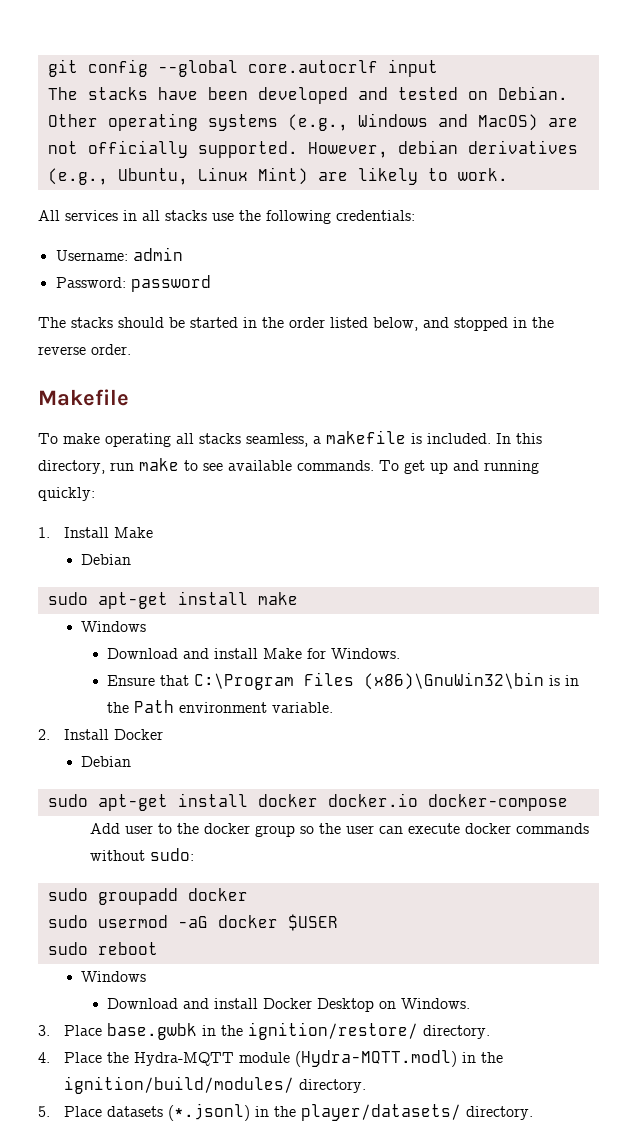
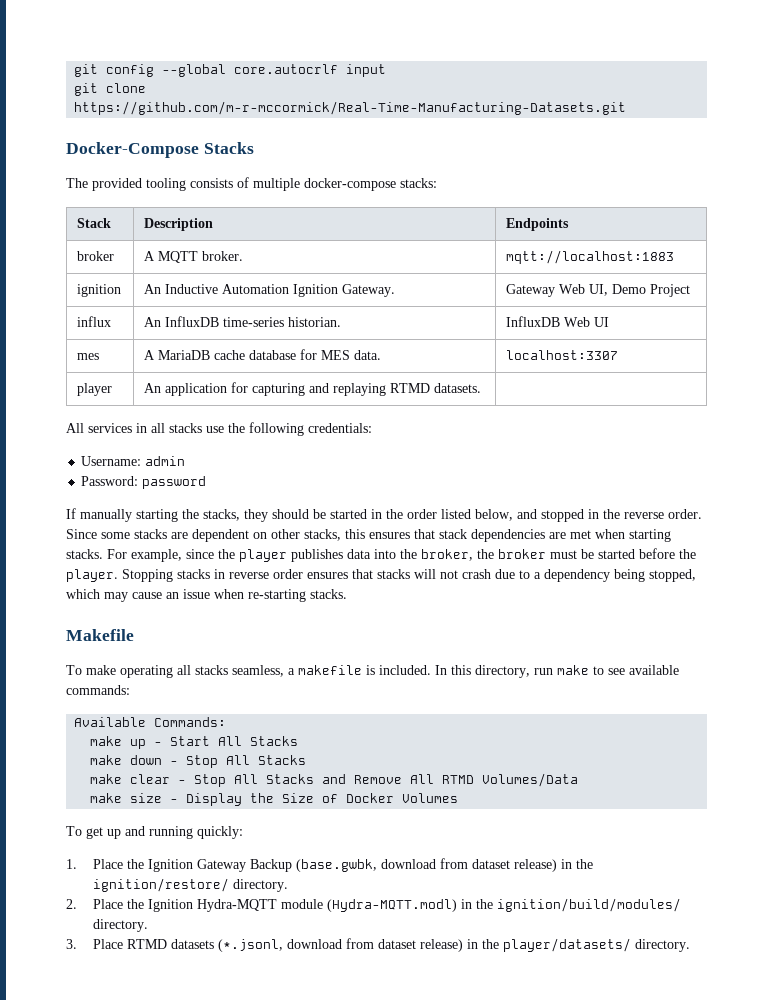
[47,86,568,104] [47,113,578,131] [47,140,578,158] [47,167,508,185] The stacks have been developed and tested on Debian. Other operating systems (e.g., Windows and MacOS) are not officially supported. However, debian derivatives (e.g., Ubuntu, Linux Mint) are likely to work. -> [74,83,147,96] [74,101,627,115] [66,142,254,158] [66,177,437,191] [77,218,112,228] [144,218,214,231] [506,218,570,231] [77,251,115,261] [144,251,244,263] [506,250,675,264] [77,284,122,297] [144,284,396,297] [506,284,691,297] [77,316,112,327] [144,316,342,327] [506,316,610,327] [77,353,100,360] [144,349,382,360] [506,350,619,360] [77,383,113,396] [144,382,482,396] git clone https://github.com/m-r-mccormick/Real-Time-Manufacturing-Datasets.git // Docker-Compose Stacks // The provided tooling consists of multiple docker-compose stacks: // Stack | Description | Endpoints // broker | A MQTT broker. | mqtt://localhost:1883 // ignition | An Inductive Automation Ignition Gateway. | Gateway Web UI, Demo Project // influx | An InfluxDB time-series historian. | InfluxDB Web UI // mes | A MariaDB cache database for MES data. | localhost:3307 // player | An application for capturing and replaying RTMD datasets. |
[38,317,113,328] The stacks -> [66,508,268,522] If manually starting the stacks, they
(131, 349) none -> [66,529,671,542] [66,548,696,562] [66,569,696,582] [66,589,347,602] Since some stacks are dependent on other stacks, this ensures that stack dependencies are met when starting stacks. For example, since the player publishes data into the broker, the broker must be started before the player. Stopping stacks in reverse order ensures that stacks will not crash due to a dependency being stopped, which may cause an issue when re-starting stacks.
[297,460,374,471] commands. -> [66,685,130,695] [74,717,227,727] [90,736,299,749] [90,755,307,768] [90,773,579,787] [90,793,459,806] commands: // Available Commands: // make up - Start All Stacks // make down - Stop All Stacks // make clear - Stop All Stacks and Remove All RTMD Volumes/Data // make size - Display the Size of Docker Volumes //
[63,527,153,538] [81,554,132,565] [47,591,298,609] [81,621,147,632] [107,648,401,659] [107,672,580,690] [107,700,334,713] [38,729,163,740] [81,756,132,767] [47,793,568,811] [89,823,589,837] [89,848,194,861] [47,888,248,905] [47,914,338,931] [47,942,158,955] [81,971,147,982] [107,998,471,1012] [38,1023,197,1040] Install Make // Debian // sudo apt-get install make // Windows // Download and install Make for Windows. // Ensure that C:\Program Files (x86)\GnuWin32\bin is in the Path environment variable. // 2. Install Docker // Debian // sudo apt-get install docker docker.io docker-compose // Add user to the docker group so the user can execute docker commands without sudo: // sudo groupadd docker // sudo usermod -aG docker $USER // sudo reboot // Windows // Download and install Docker Desktop on Windows. // 3. Place base.gwbk -> [92,858,557,872] Place the Ignition Gateway Backup (base.gwbk, download from dataset release)
[38,1052,129,1063] 4. Place the -> [66,899,193,912] 2. Place the Ignition
[38,1103,250,1121] 5. Place datasets (*.jsonl) -> [66,938,463,952] 3. Place RTMD datasets (*.jsonl, download from dataset release)

